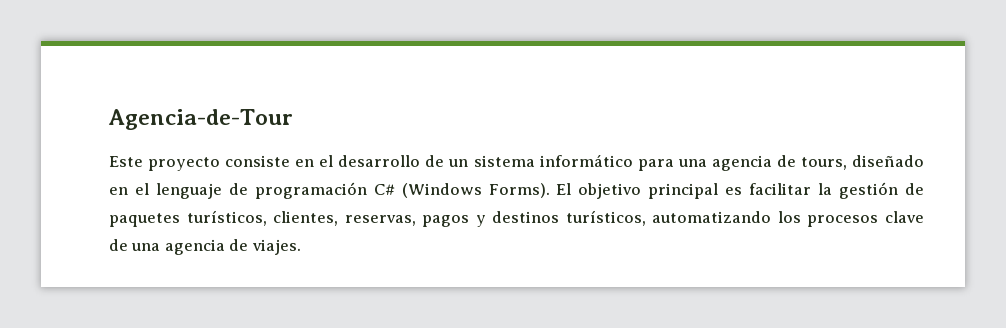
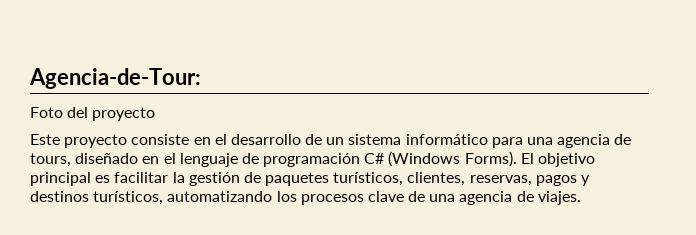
[108,109,293,130] Agencia-de-Tour -> [29,68,201,89] [30,107,156,121] Agencia-de-Tour: // Foto del proyecto

